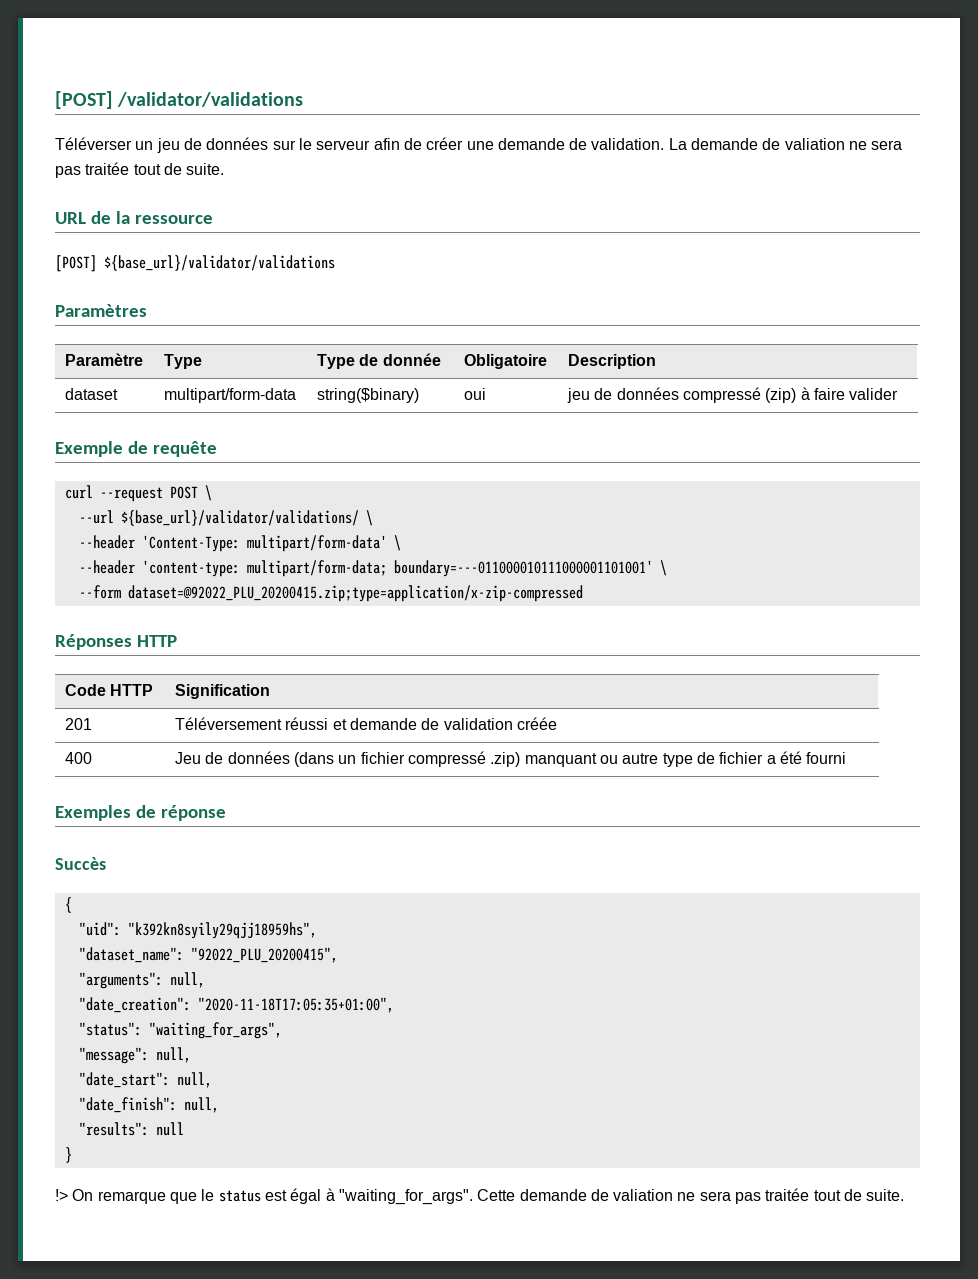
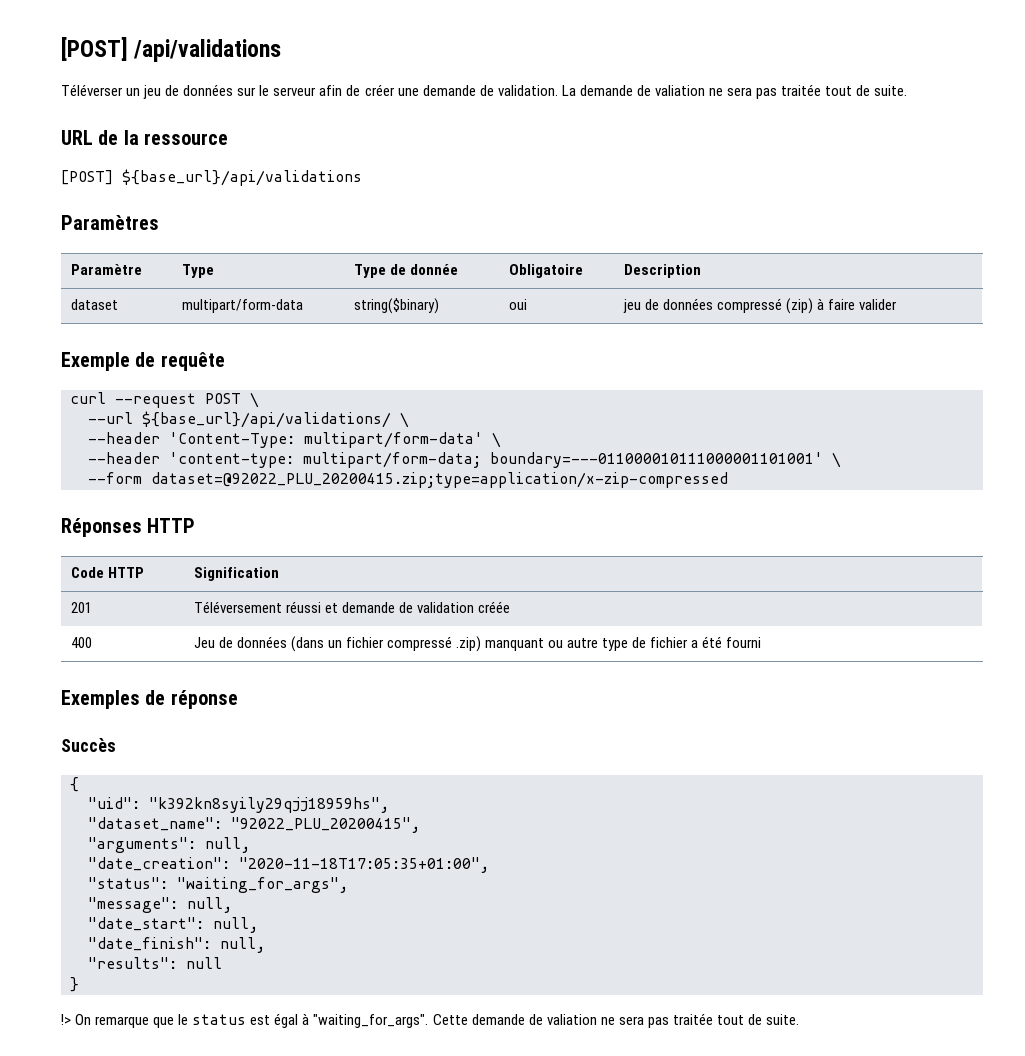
[55,91,304,109] [POST] /validator/validations -> [61,37,282,62] [POST] /api/validations
[104,255,335,271] ${base_url}/validator/validations -> [122,169,362,186] ${base_url}/api/validations
[120,510,359,526] ${base_url}/validator/validations/ -> [142,411,391,428] ${base_url}/api/validations/

